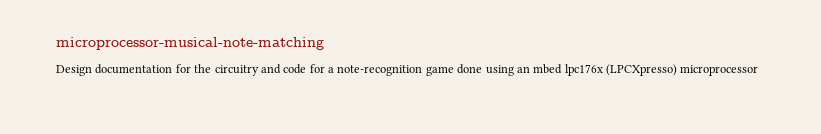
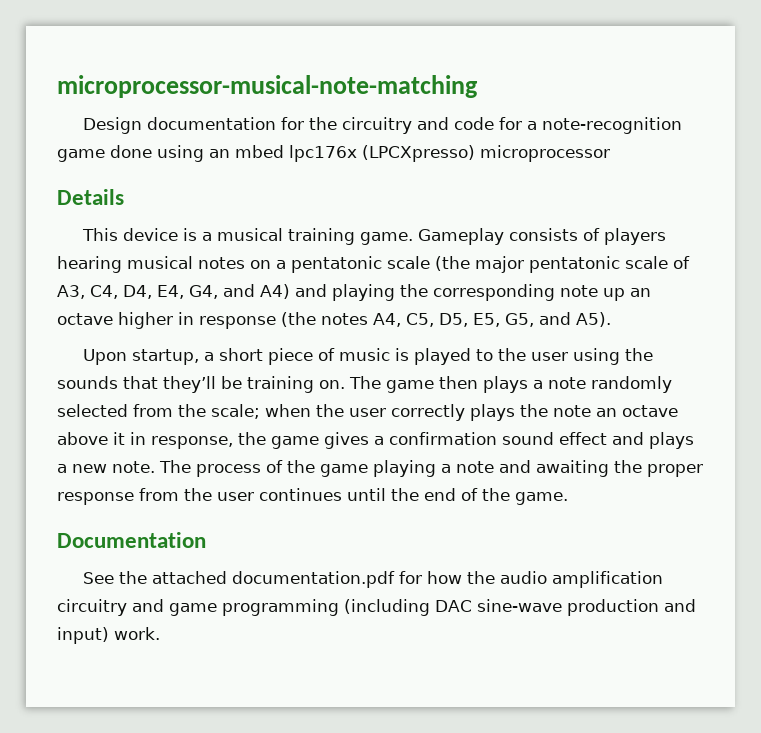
(759, 70) none -> [57,189,124,205] [82,228,667,245] [57,256,690,273] [57,284,651,301] [57,312,611,329] [83,348,654,365] [57,376,672,393] [57,404,678,421] [57,432,694,449] [57,460,703,477] [57,488,568,505] [57,532,206,548] [83,571,664,588] [57,599,696,616] [57,627,160,644] // Details // This device is a musical training game. Gameplay consists of players hearing musical notes on a pentatonic scale (the major pentatonic scale of A3, C4, D4, E4, G4, and A4) and playing the corresponding note up an octave higher in response (the notes A4, C5, D5, E5, G5, and A5). // Upon startup, a short piece of music is played to the user using the sounds that they’ll be training on. The game then plays a note randomly selected from the scale; when the user correctly plays the note an octave above it in response, the game gives a confirmation sound effect and plays a new note. The process of the game playing a note and awaiting the proper response from the user continues until the end of the game. // Documentation // See the attached documentation.pdf for how the audio amplification circuitry and game programming (including DAC sine-wave production and input) work.

